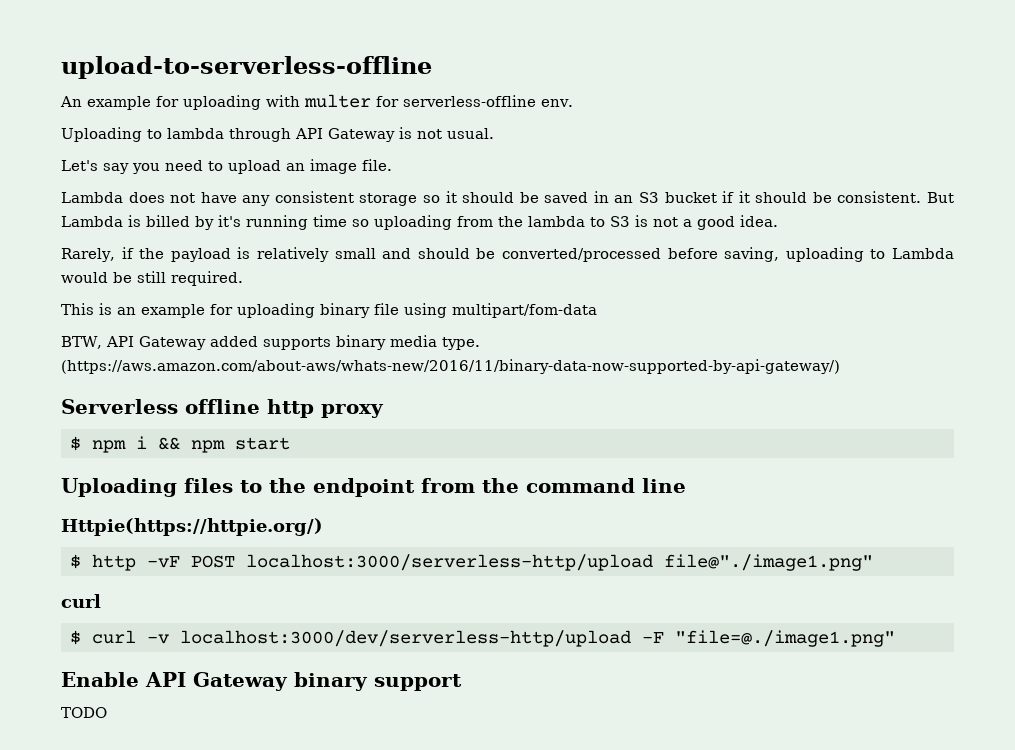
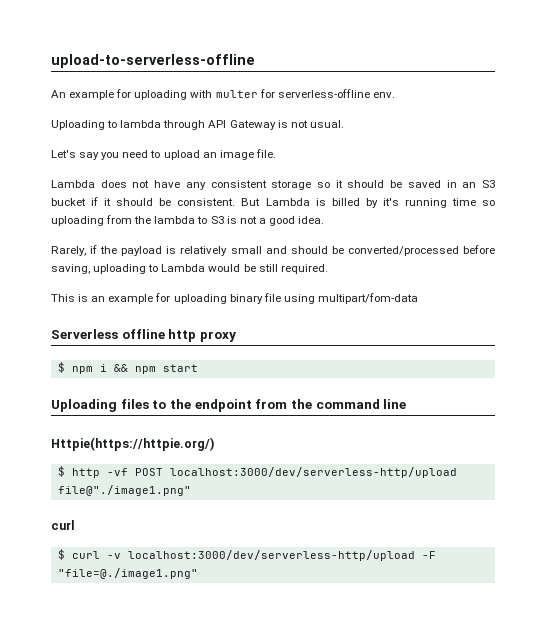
[61,335,480,350] [61,359,840,374] // BTW, API Gateway added supports binary media type. (https://aws.amazon.com/about-aws/whats-new/2016/11/binary-data-now-supported-by-api-gateway/) -> (418, 298) none
[147,554,653,571] -vF POST localhost:3000/serverless-http/upload -> [106,467,457,478] -vf POST localhost:3000/dev/serverless-http/upload
[61,672,462,691] [61,707,107,718] // Enable API Gateway binary support // TODO -> (198, 573) none

